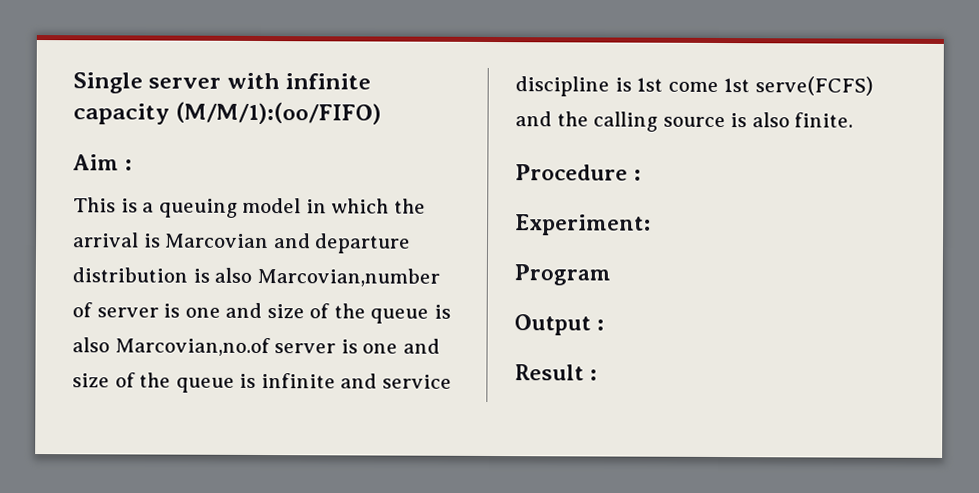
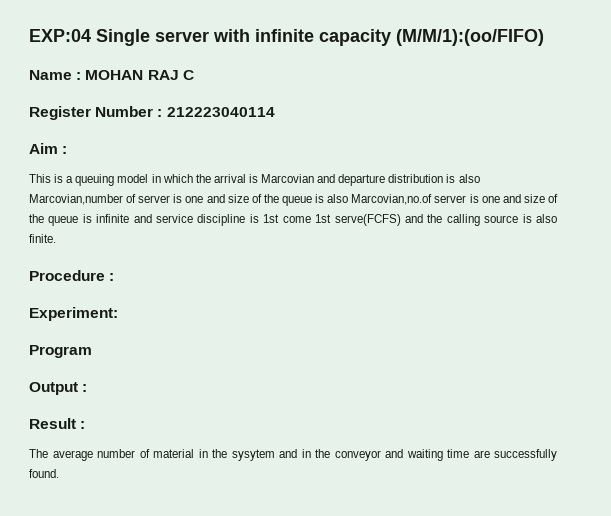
(73, 83) none -> [29,29,91,42] EXP:04
(382, 113) none -> [29,70,194,80] [29,106,275,120] // Name : MOHAN RAJ C // Register Number : 212223040114
(598, 375) none -> [29,449,557,461] [29,469,59,478] // The average number of material in the sysytem and in the conveyor and waiting time are successfully found.

